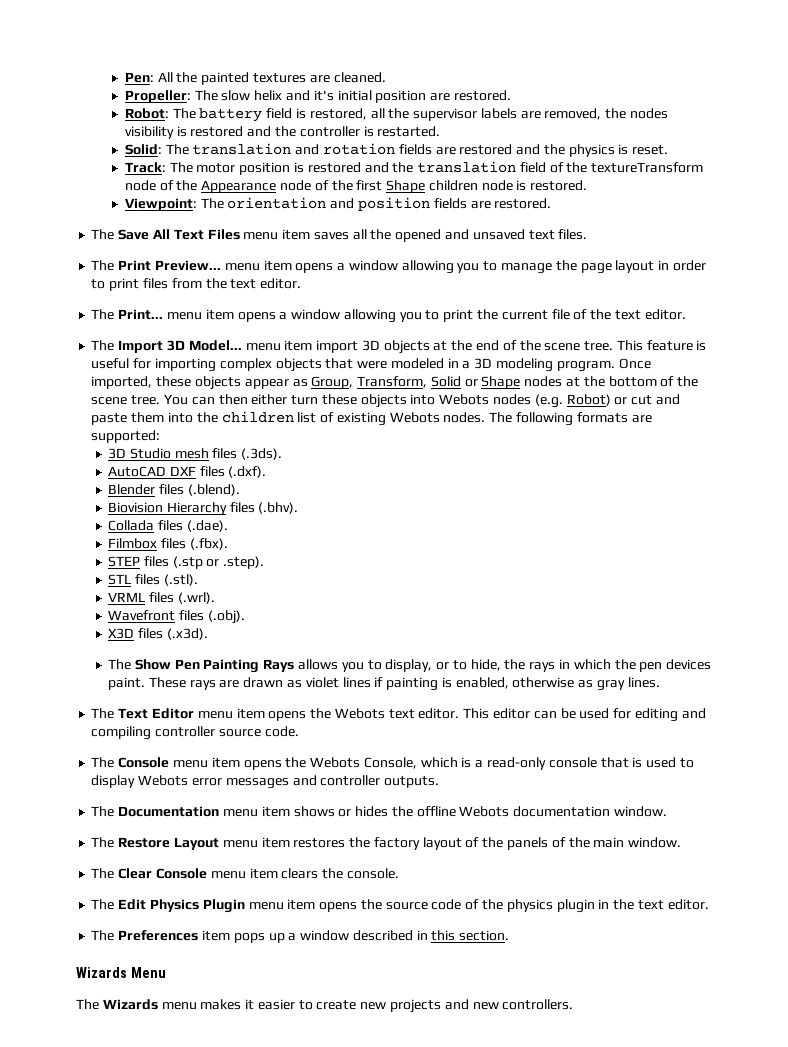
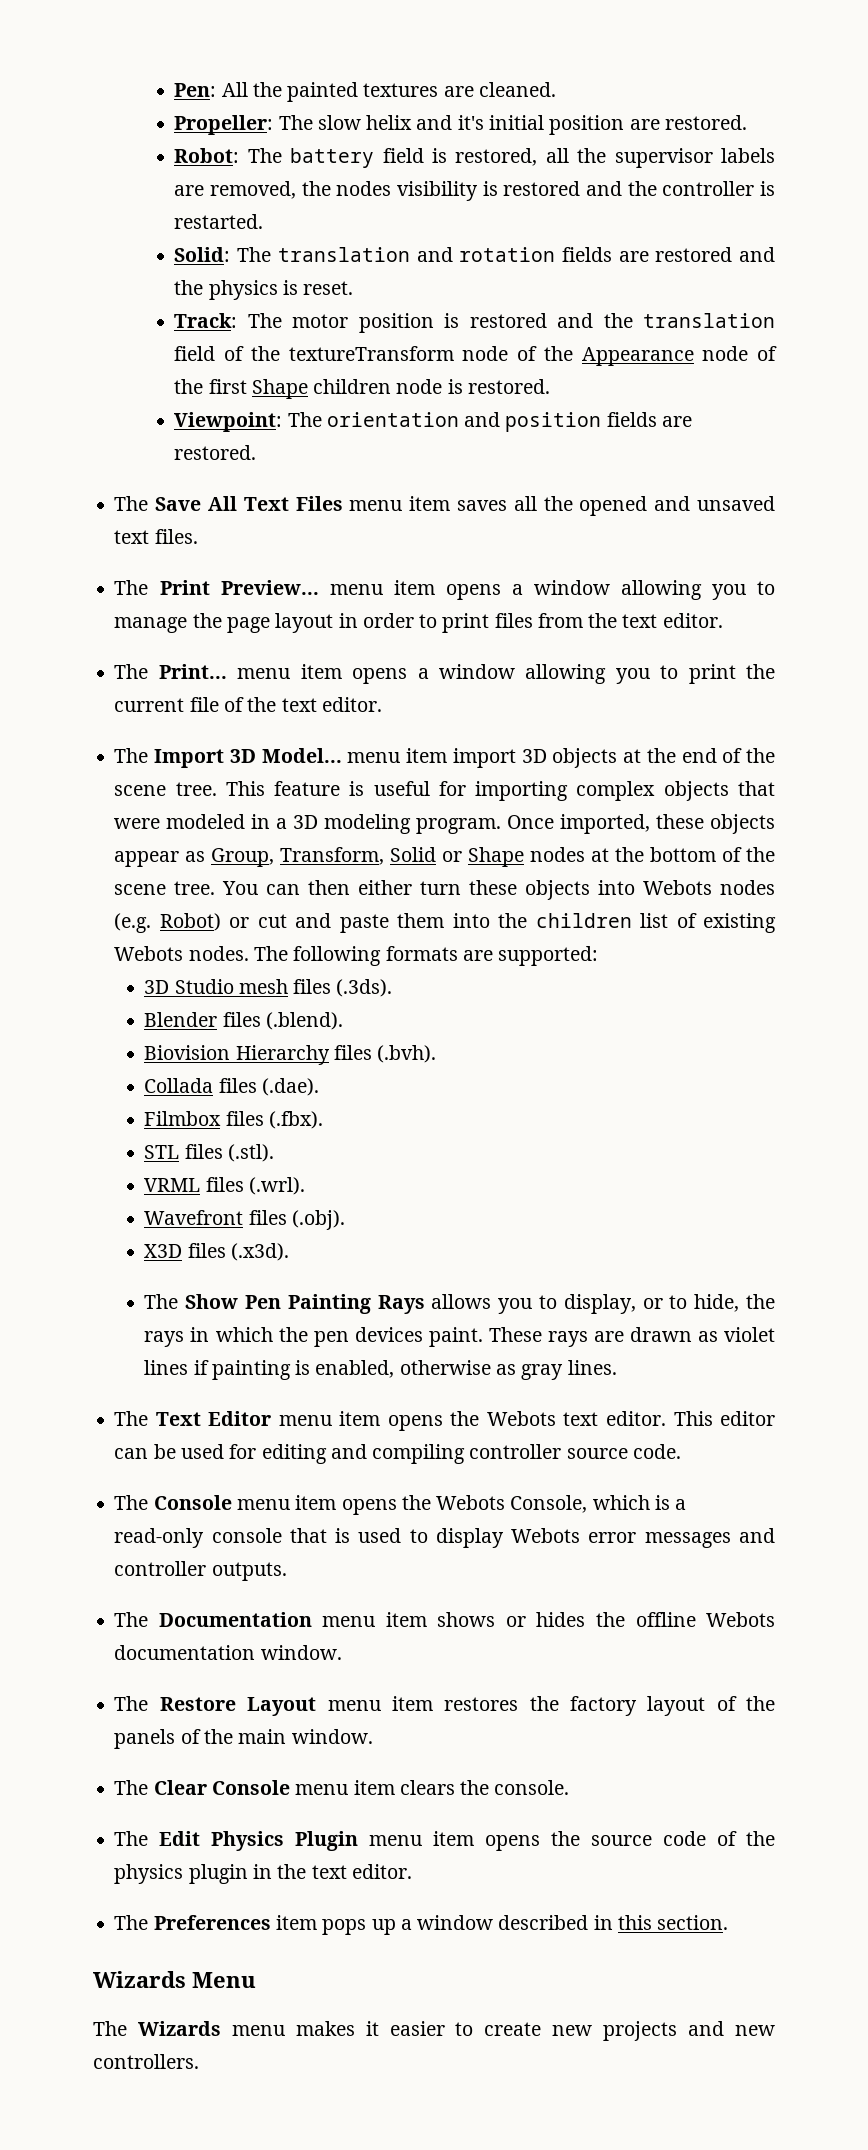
[108,466,267,478] // AutoCAD DXF files (.dxf). -> (393, 988) none
[258,502,299,514] (.bhv). -> [377,1045,437,1063] (.bvh).
[108,556,265,569] // STEP files (.stp or .step). -> (323, 1120) none

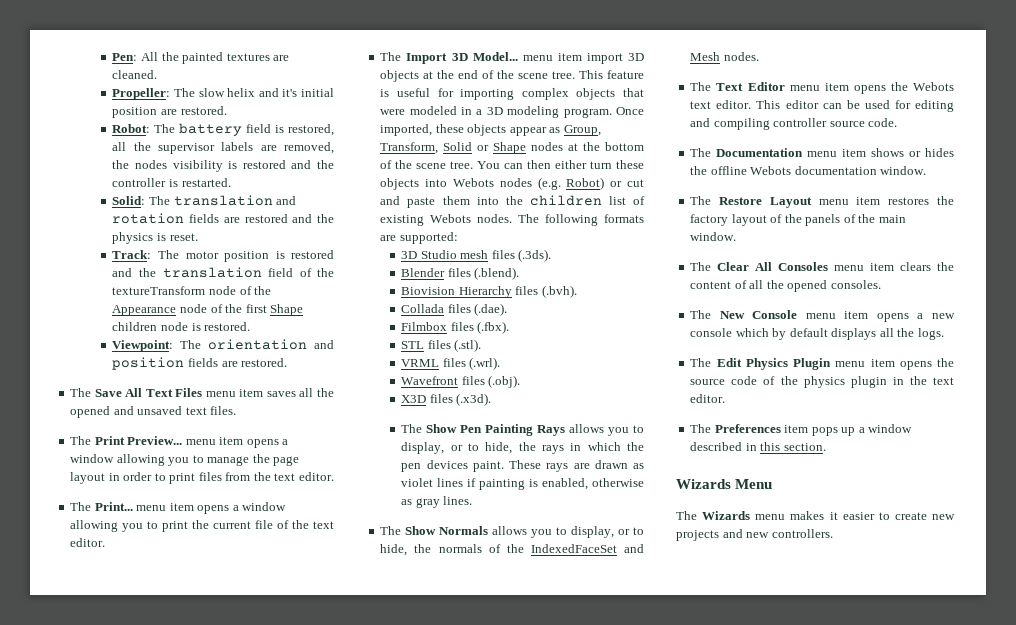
(617, 1367) none -> [380,526,644,538] [380,544,644,556] [690,52,759,61] // The Show Normals allows you to display, or to hide, the normals of the IndexedFaceSet and Mesh nodes.
[114,1495,687,1515] [114,1528,775,1548] [114,1561,287,1581] // The Console menu item opens the Webots Console, which is a read-only console that is used to display Webots error messages and controller outputs. -> (898, 122) none
[211,1780,290,1795] Console -> [755,262,829,271] All Consoles
[494,1780,570,1795] console. -> [690,280,881,292] [690,310,955,322] [690,328,944,340] content of all the opened consoles. // The New Console menu item opens a new console which by default displays all the logs.

